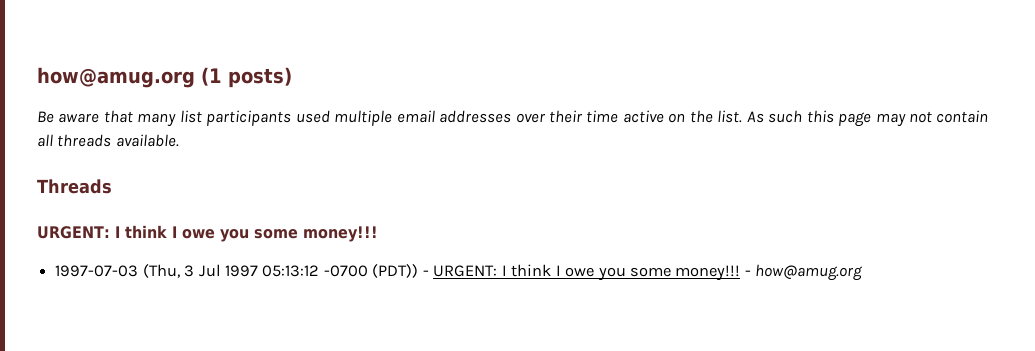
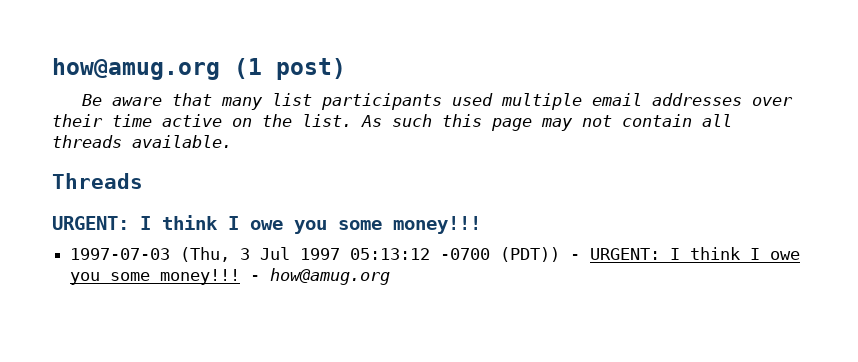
[228,67,292,88] posts) -> [276,58,346,80] post)

